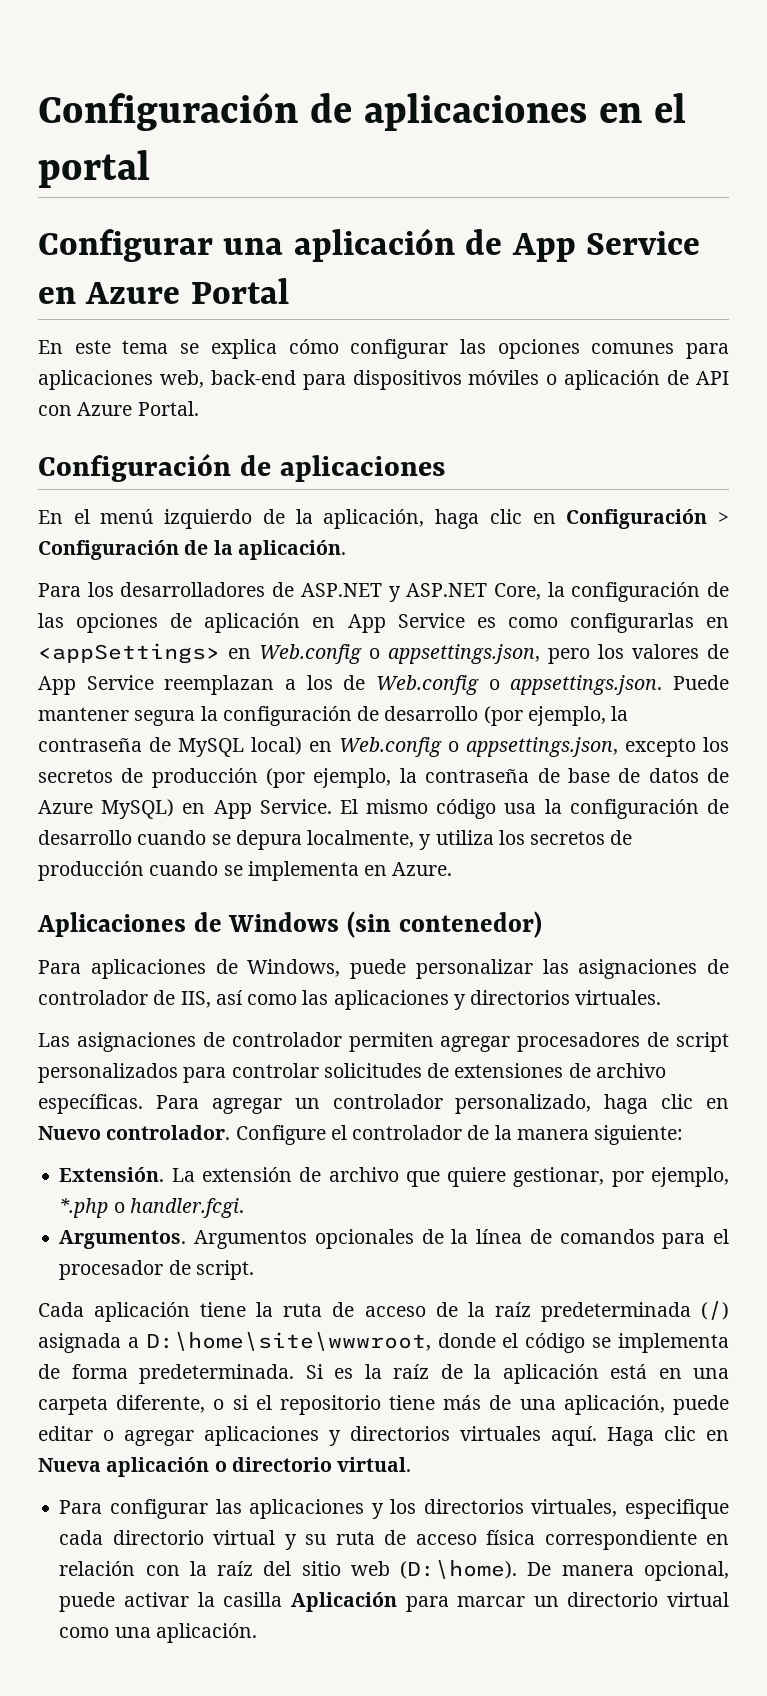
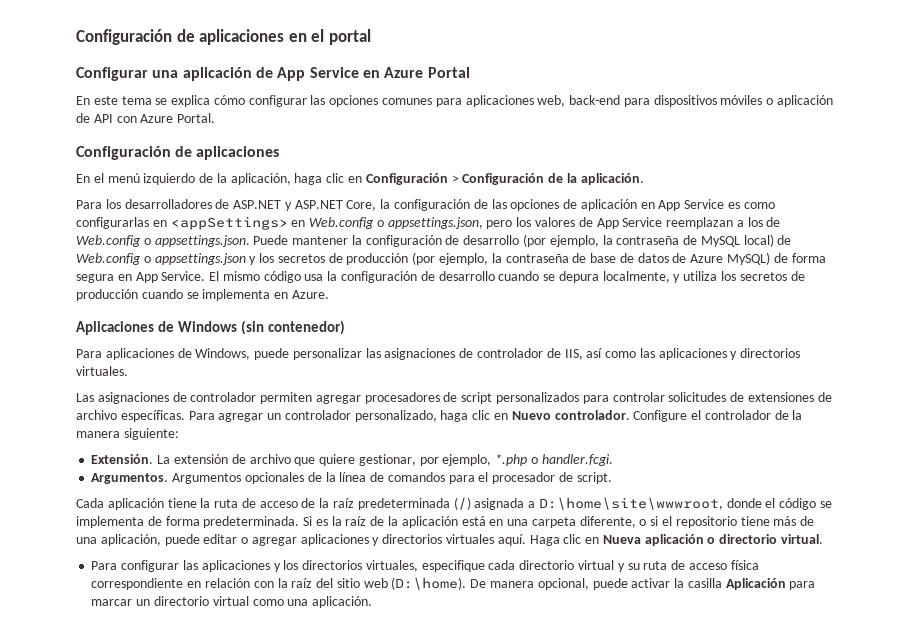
[134,710,196,726] segura -> (349, 240) none
[309,737,696,757] en Web.config o appsettings.json, excepto -> [777,235,792,245] [76,253,257,265] de Web.config o appsettings.json y
(175, 809) none -> [773,253,826,263] [76,274,114,283] de forma segura

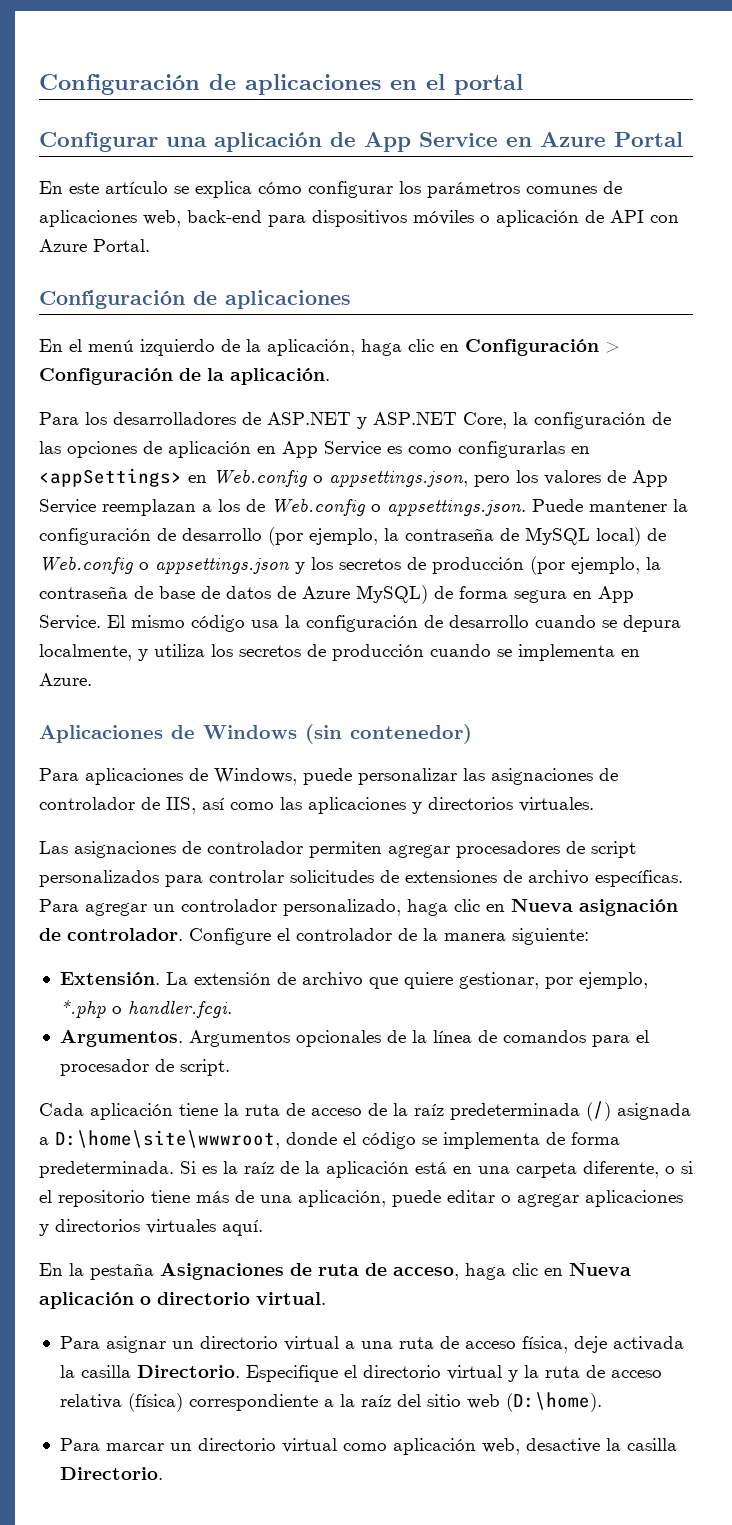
[121,96,152,105] tema -> [105,181,168,194] artículo
[310,95,462,107] las opciones comunes para -> [399,181,622,198] los parámetros comunes de
[511,411,551,420] Nuevo -> [511,899,678,916] [39,928,61,941] Nueva asignación de
[529,535,560,546] Haga -> [39,1263,506,1280] // En la pestaña Asignaciones de ruta de acceso, haga
[121,560,516,572] configurar las aplicaciones y los directorios virtuales, especifique cada -> [105,1336,684,1353] [59,1365,357,1382] asignar un directorio virtual a una ruta de acceso física, deje activada la casilla Directorio. Especifique el
[627,560,759,570] [91,578,274,590] su ruta de acceso física correspondiente en relación con -> [523,1365,662,1378] [59,1393,334,1412] la ruta de acceso relativa (física) correspondiente a
[470,578,816,590] De manera opcional, puede activar la casilla Aplicación para -> [59,1438,100,1451] // Para
[287,596,373,608] una aplicación. -> [392,1438,677,1455] [59,1467,163,1480] aplicación web, desactive la casilla Directorio.

